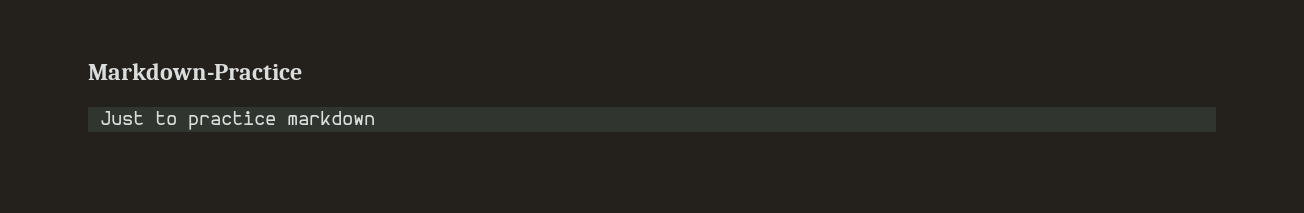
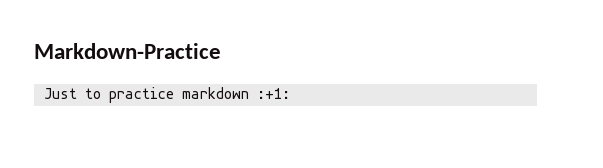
(376, 118) none -> [256,88,290,99] :+1:

